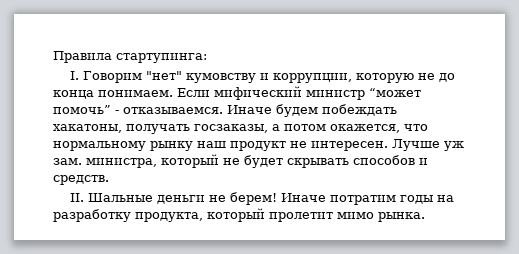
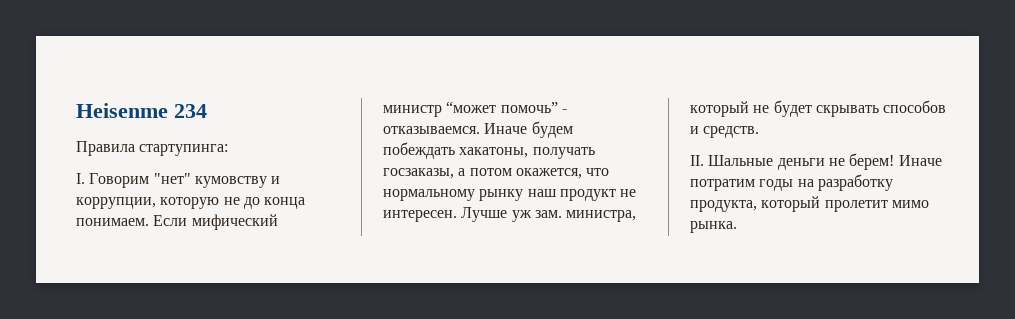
(53, 57) none -> [76,103,207,118] Heisenme 234 //

